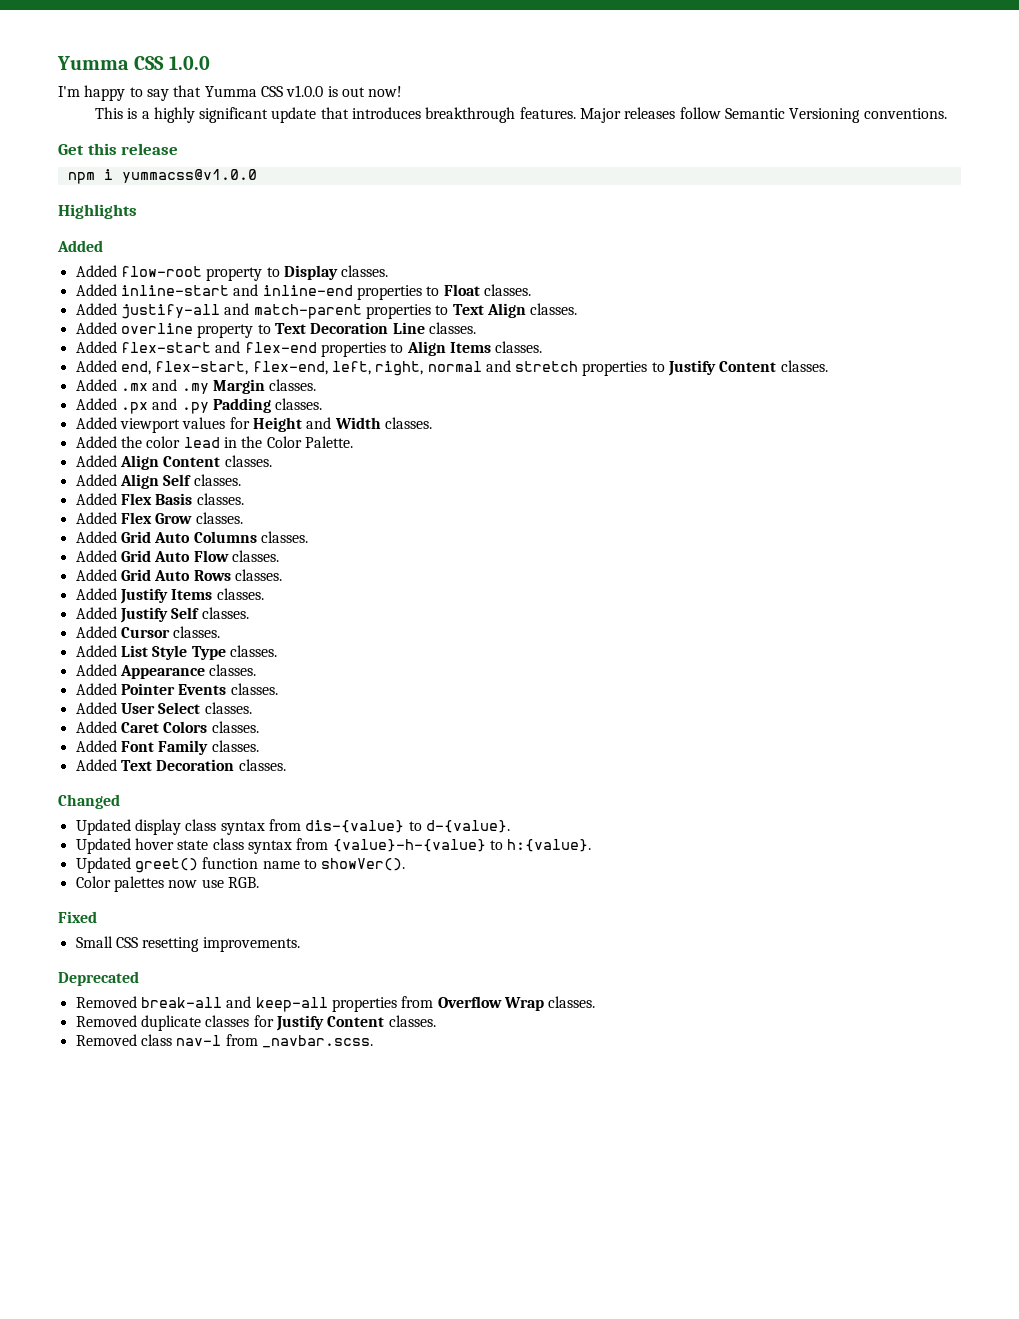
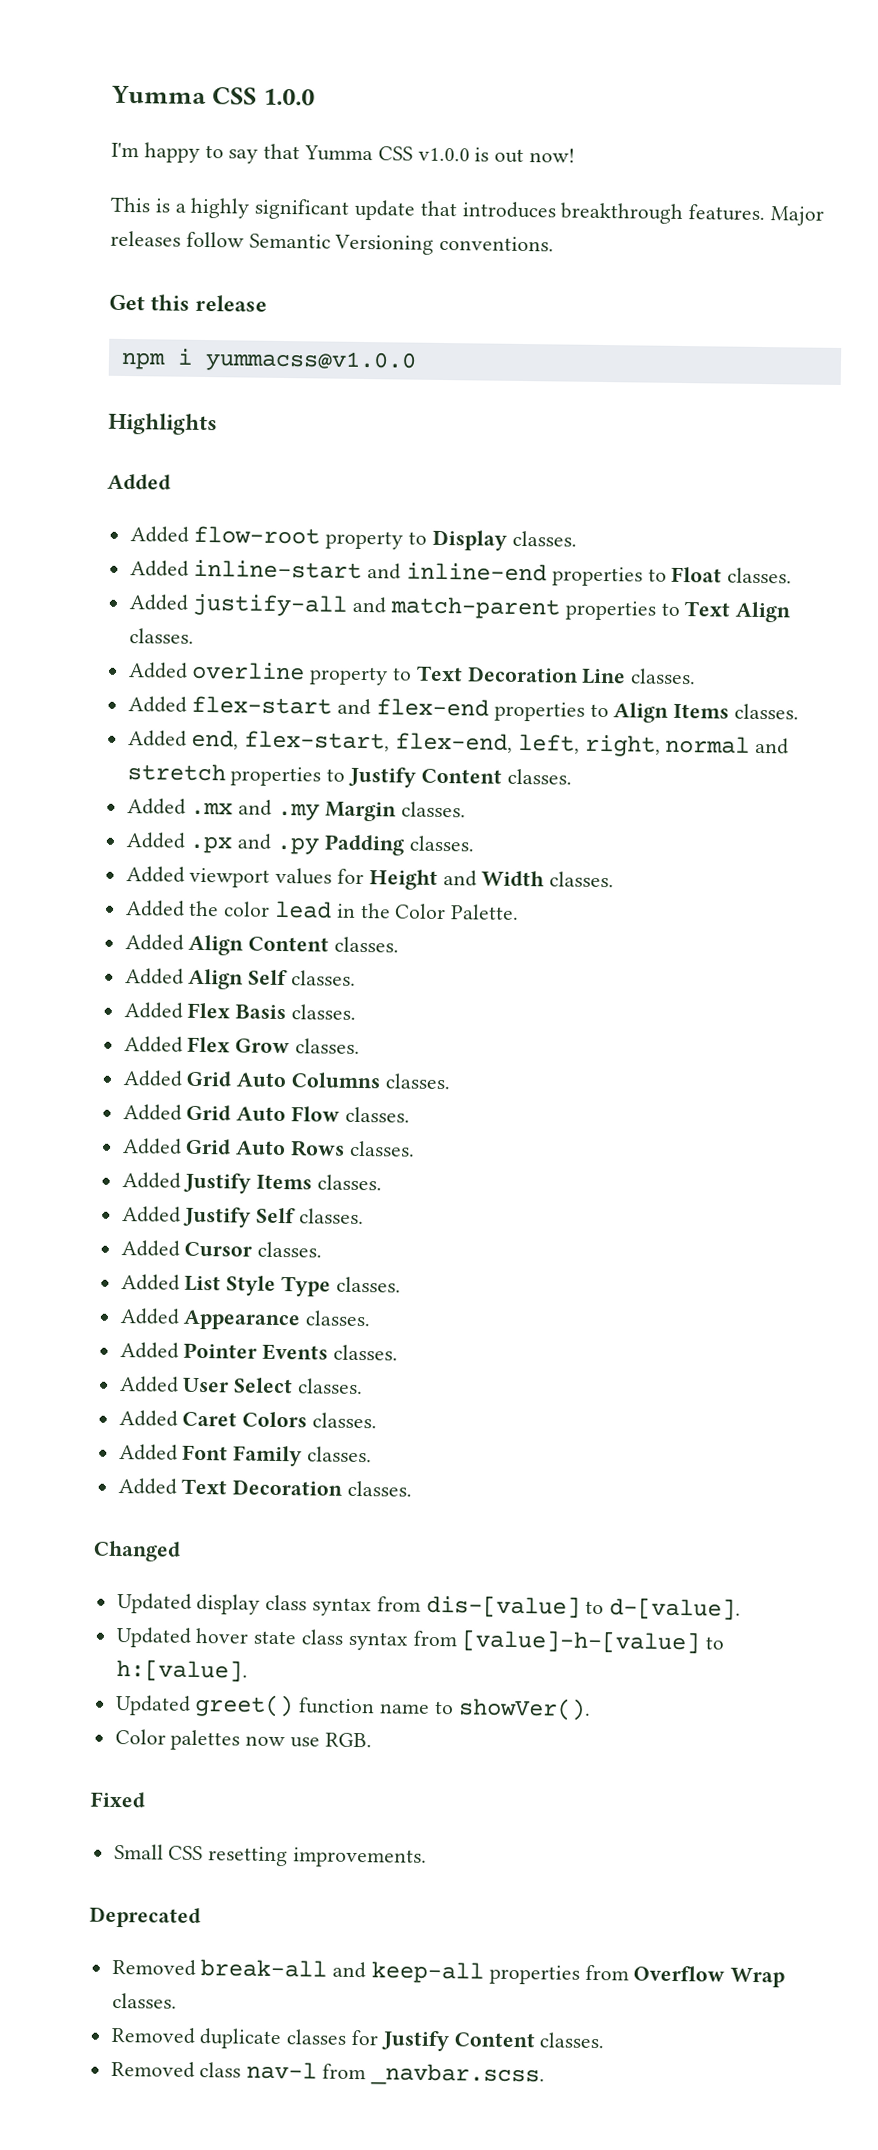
[305,820,510,833] dis-{value} to d-{value}. -> [425,1594,742,1620] dis-[value] to d-[value].
[332,839,592,852] {value}-h-{value} to h:{value}. -> [461,1629,725,1654] [115,1658,248,1682] [value]-h-[value] to h:[value].

